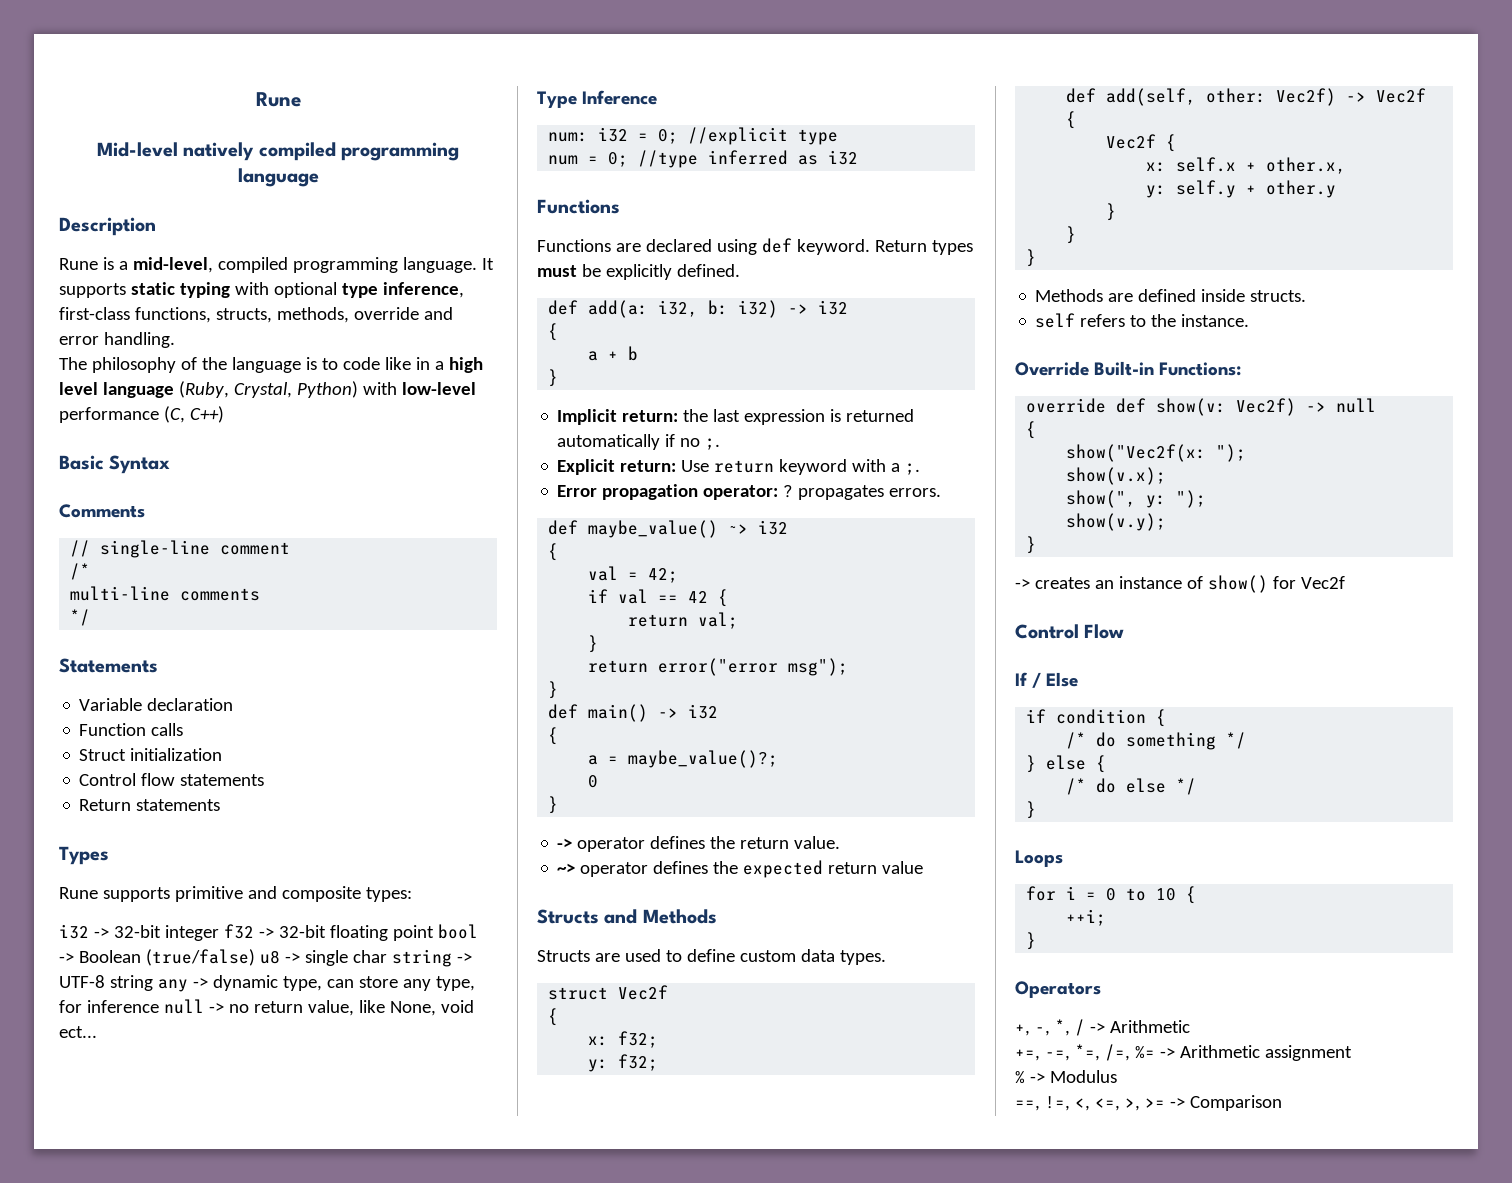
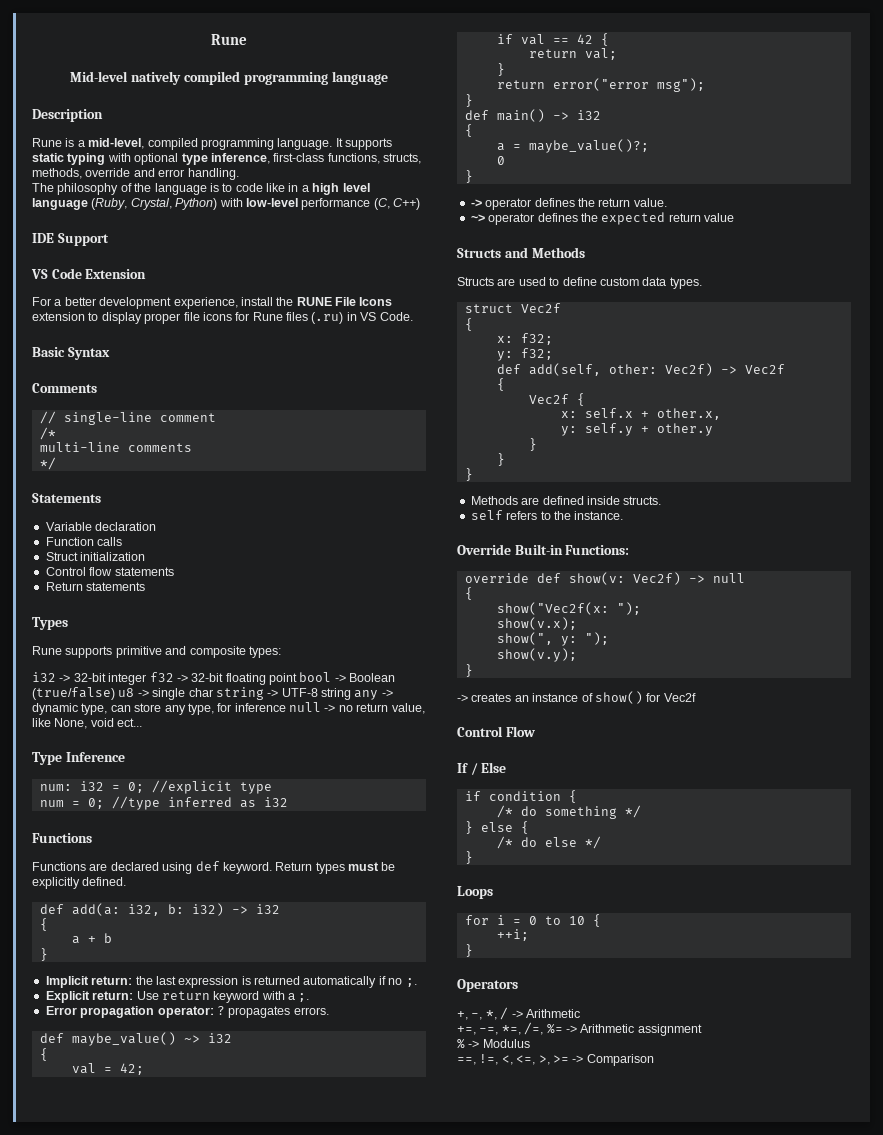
(224, 414) none -> [32,233,109,246] [31,268,147,279] [32,297,393,309] [32,312,413,324] // IDE Support // VS Code Extension // For a better development experience, install the RUNE File Icons extension to display proper file icons for Rune files (.ru) in VS Code.

